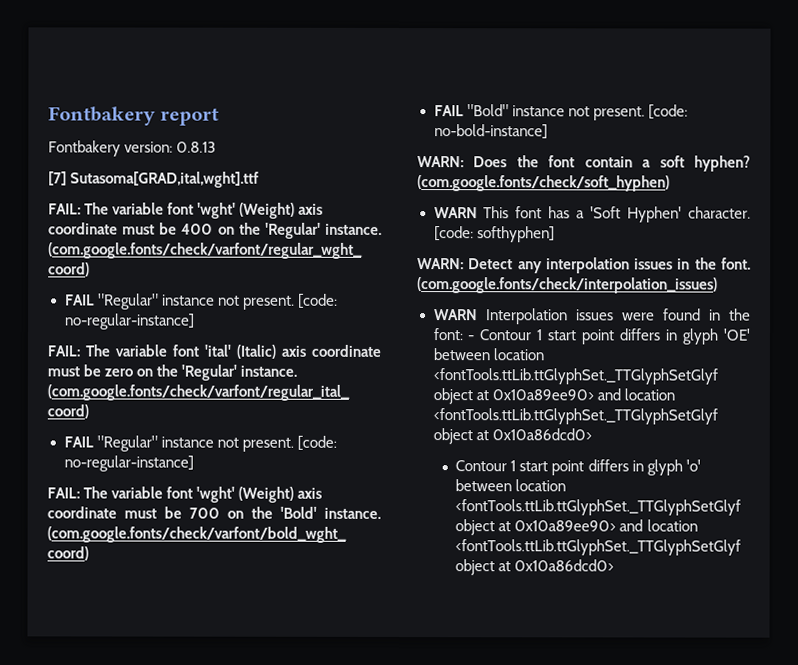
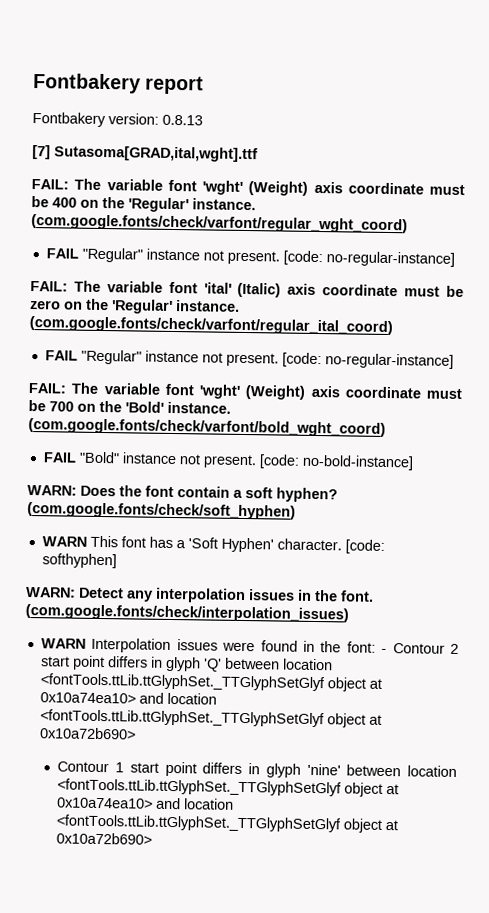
[536,328,751,345] [432,348,544,361] [432,368,719,385] [432,388,675,405] [432,408,719,425] [432,428,592,445] [455,459,701,476] [455,479,567,492] [455,499,742,516] [455,519,698,536] [455,539,742,556] [455,559,615,576] 1 start point differs in glyph 'OE' between location <fontTools.ttLib.ttGlyphSet._TTGlyphSetGlyf object at 0x10a89ee90> and location <fontTools.ttLib.ttGlyphSet._TTGlyphSetGlyf object at 0x10a86dcd0> // Contour 1 start point differs in glyph 'o' between location <fontTools.ttLib.ttGlyphSet._TTGlyphSetGlyf object at 0x10a89ee90> and location <fontTools.ttLib.ttGlyphSet._TTGlyphSetGlyf object at 0x10a86dcd0> -> [449,643,459,655] [40,655,333,672] [39,673,382,692] [39,692,217,705] [39,709,382,728] [39,727,136,740] [57,761,457,778] [57,778,400,797] [57,797,235,810] [56,814,399,833] [56,832,153,845] 2 start point differs in glyph 'Q' between location <fontTools.ttLib.ttGlyphSet._TTGlyphSetGlyf object at 0x10a74ea10> and location <fontTools.ttLib.ttGlyphSet._TTGlyphSetGlyf object at 0x10a72b690> // Contour 1 start point differs in glyph 'nine' between location <fontTools.ttLib.ttGlyphSet._TTGlyphSetGlyf object at 0x10a74ea10> and location <fontTools.ttLib.ttGlyphSet._TTGlyphSetGlyf object at 0x10a72b690>

